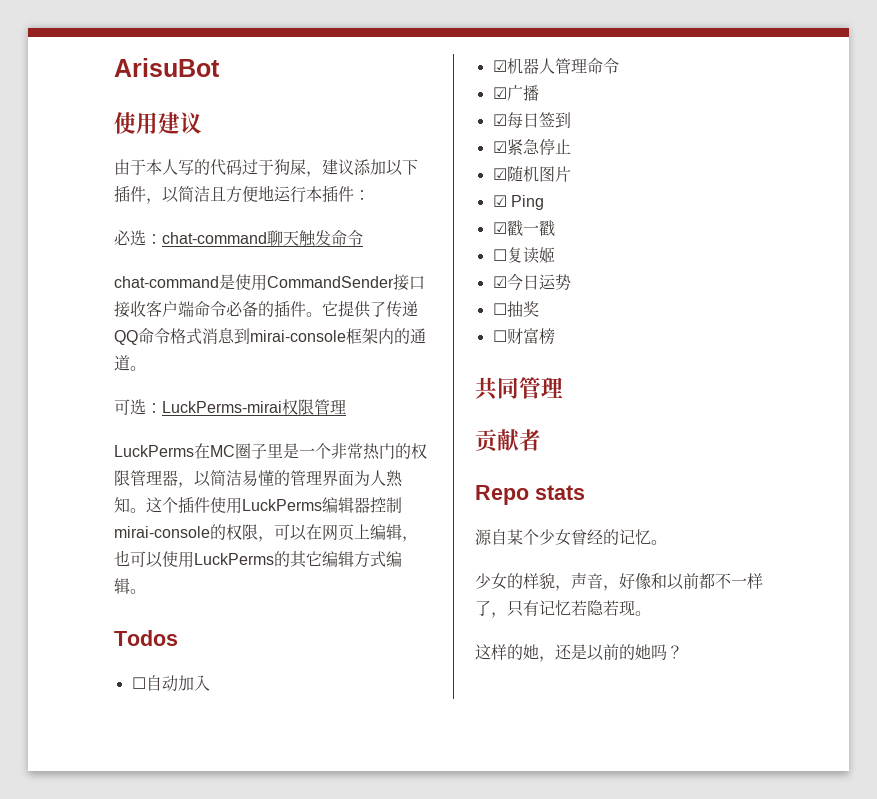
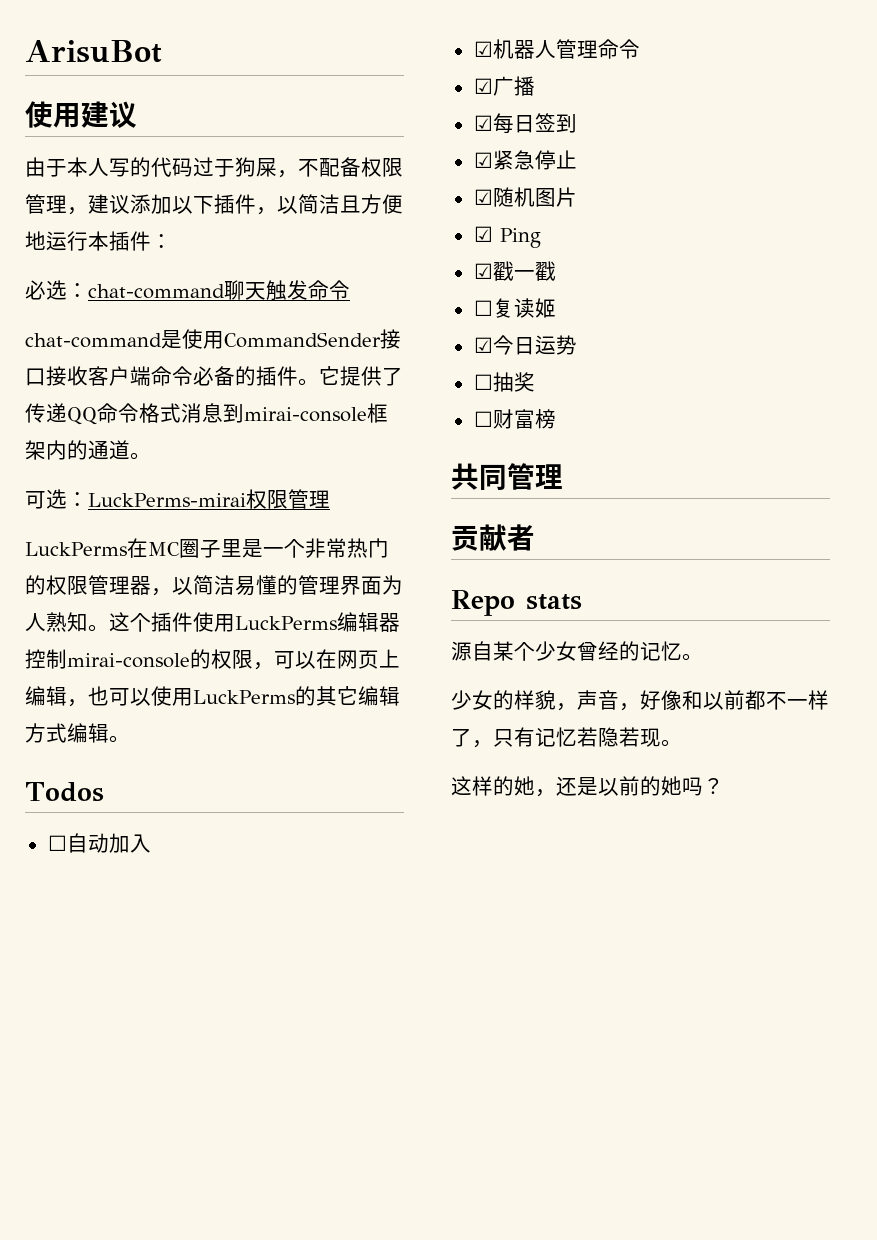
(322, 174) none -> [298,157,403,177] [25,194,88,215] 不配备权限管理，

